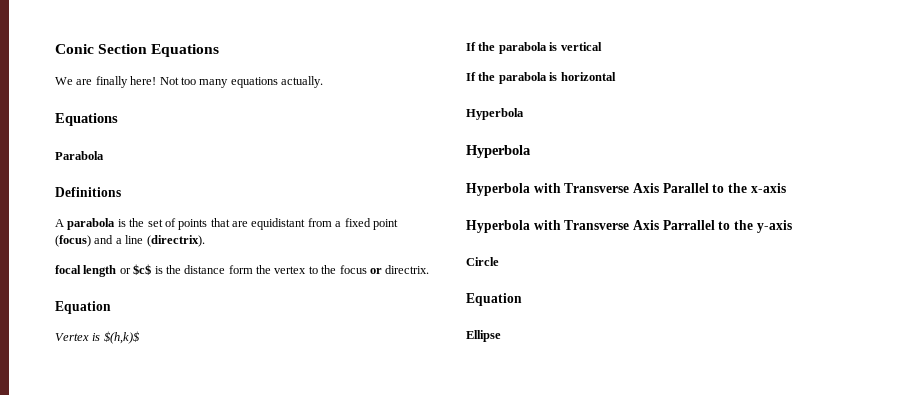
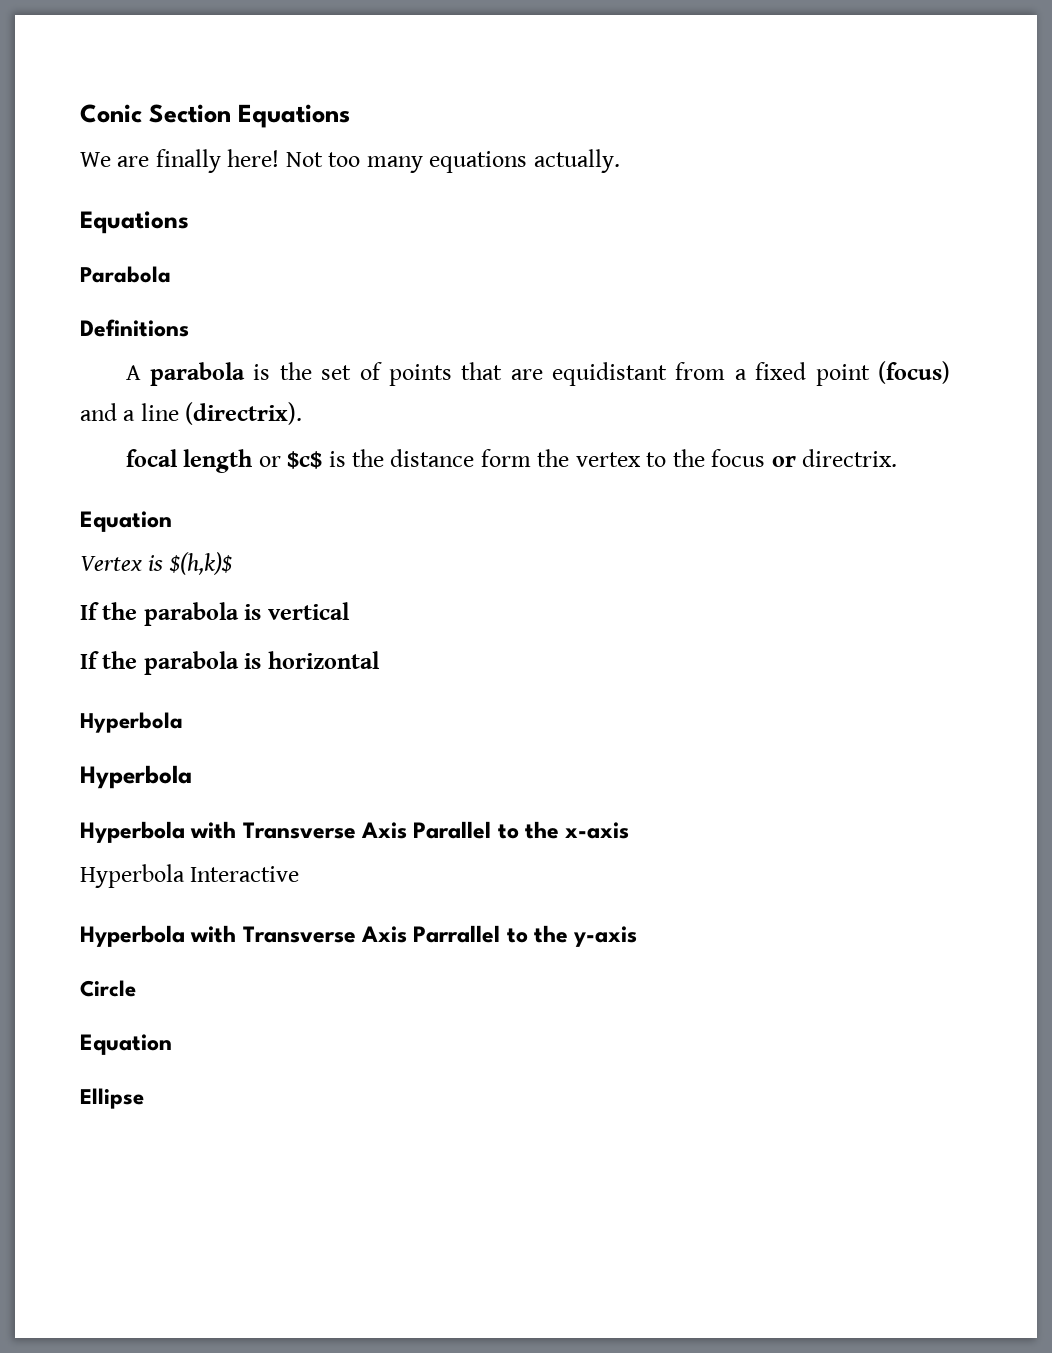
(786, 188) none -> [80,864,300,888] // Hyperbola Interactive

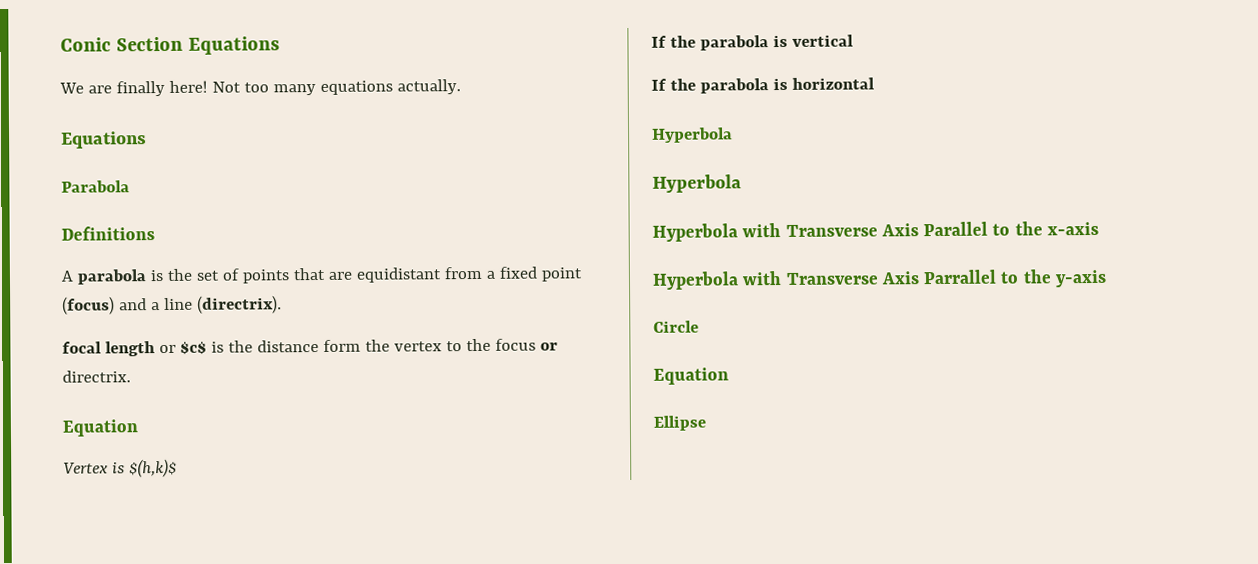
[80,864,300,888] // Hyperbola Interactive -> (1099, 228) none

